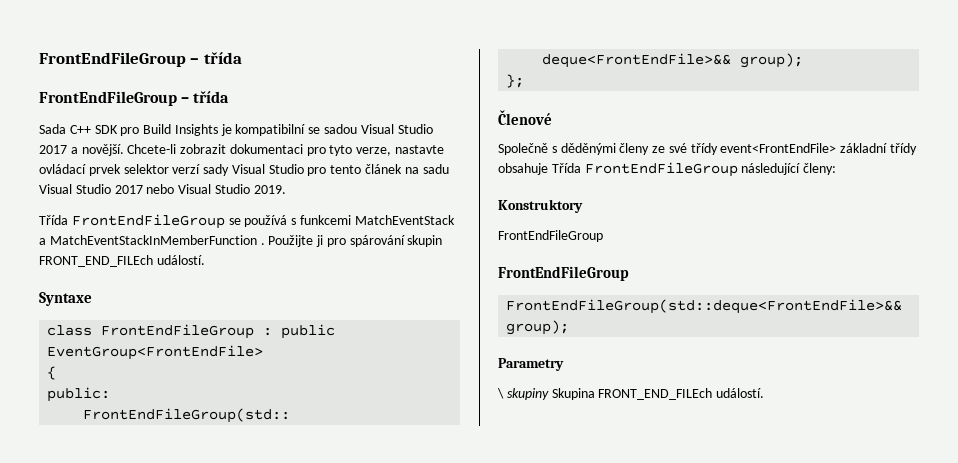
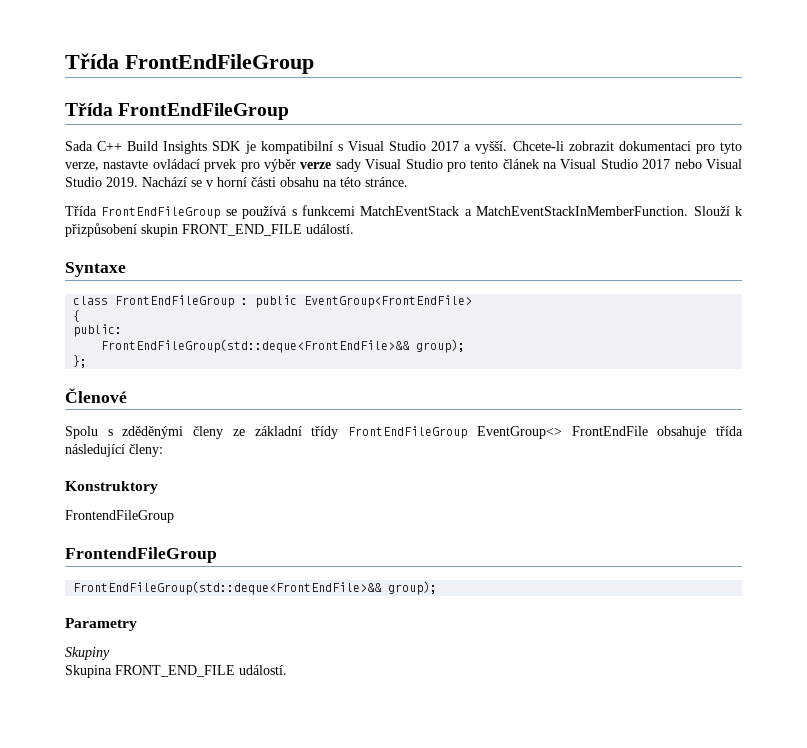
[39,52,242,67] [39,91,230,106] FrontEndFileGroup – třída // FrontEndFileGroup – třída -> [65,53,314,74] [65,103,290,120] Třída FrontEndFileGroup // Třída FrontEndFileGroup
[94,125,140,136] SDK pro -> (123, 146) none
(218, 130) none -> [212,141,241,151] SDK
[308,124,358,134] se sadou -> [337,144,343,151] s
[81,144,124,156] novější. -> [475,141,508,154] vyšší.
[123,164,201,174] selektor verzí -> [240,159,332,172] pro výběr verze
[422,164,449,174] sadu -> (558, 165) none
(286, 189) none -> [142,177,408,187] Nachází se v horní části obsahu na této stránce.
[49,235,443,247] [39,255,153,267] MatchEventStackInMemberFunction . Použijte ji pro spárování skupin FRONT_END_FILEch -> [476,206,742,216] [65,223,302,237] MatchEventStackInMemberFunction. Slouží k přizpůsobení skupin FRONT_END_FILE
[498,143,918,155] [498,162,738,177] Společně s děděnými členy ze své třídy event<FrontEndFile> základní třídy obsahuje Třída FrontEndFileGroup -> [65,426,744,439] Spolu s zděděnými členy ze základní třídy FrontEndFileGroup EventGroup<> FrontEndFile obsahuje třída
[498,230,603,242] [498,266,629,281] FrontEndFileGroup // FrontEndFileGroup -> [65,510,174,523] [65,547,217,563] FrontendFileGroup // FrontendFileGroup
[497,388,713,400] \ skupiny Skupina FRONT_END_FILEch -> [65,647,110,660] [65,665,235,678] Skupiny // Skupina FRONT_END_FILE

